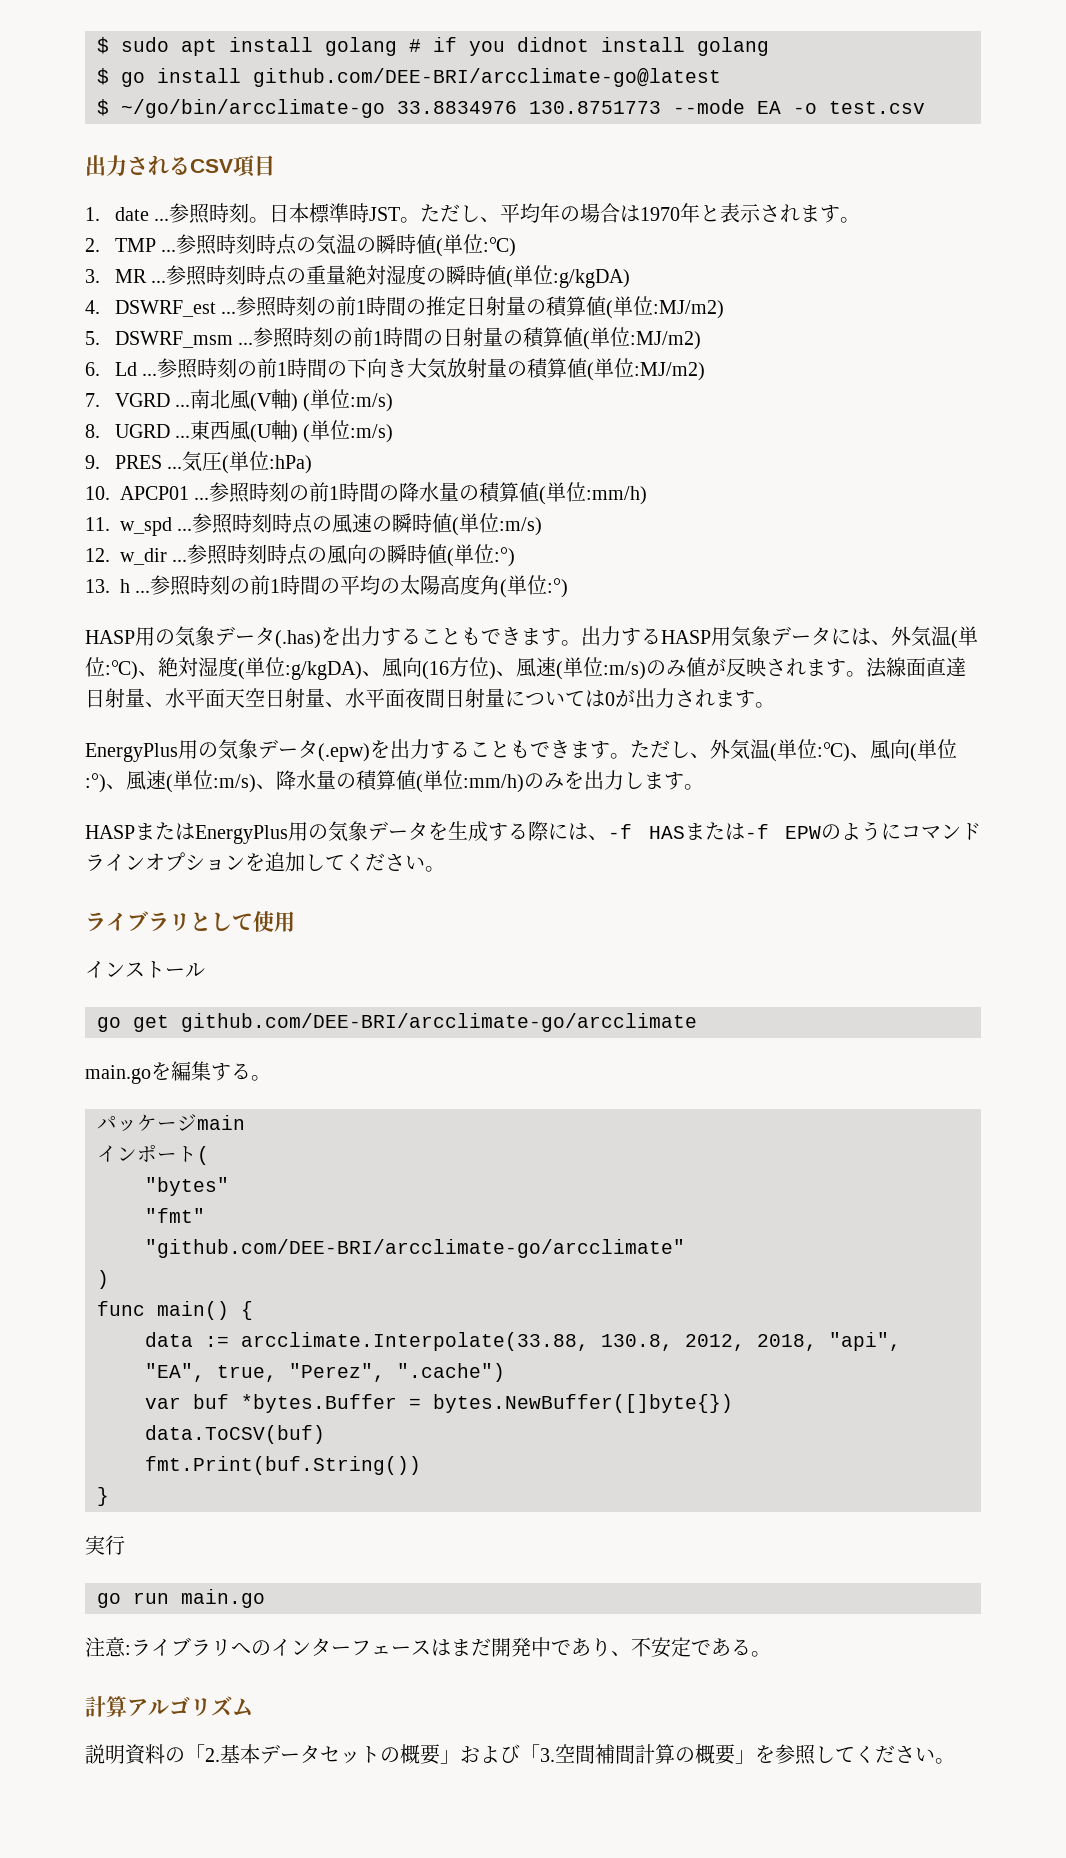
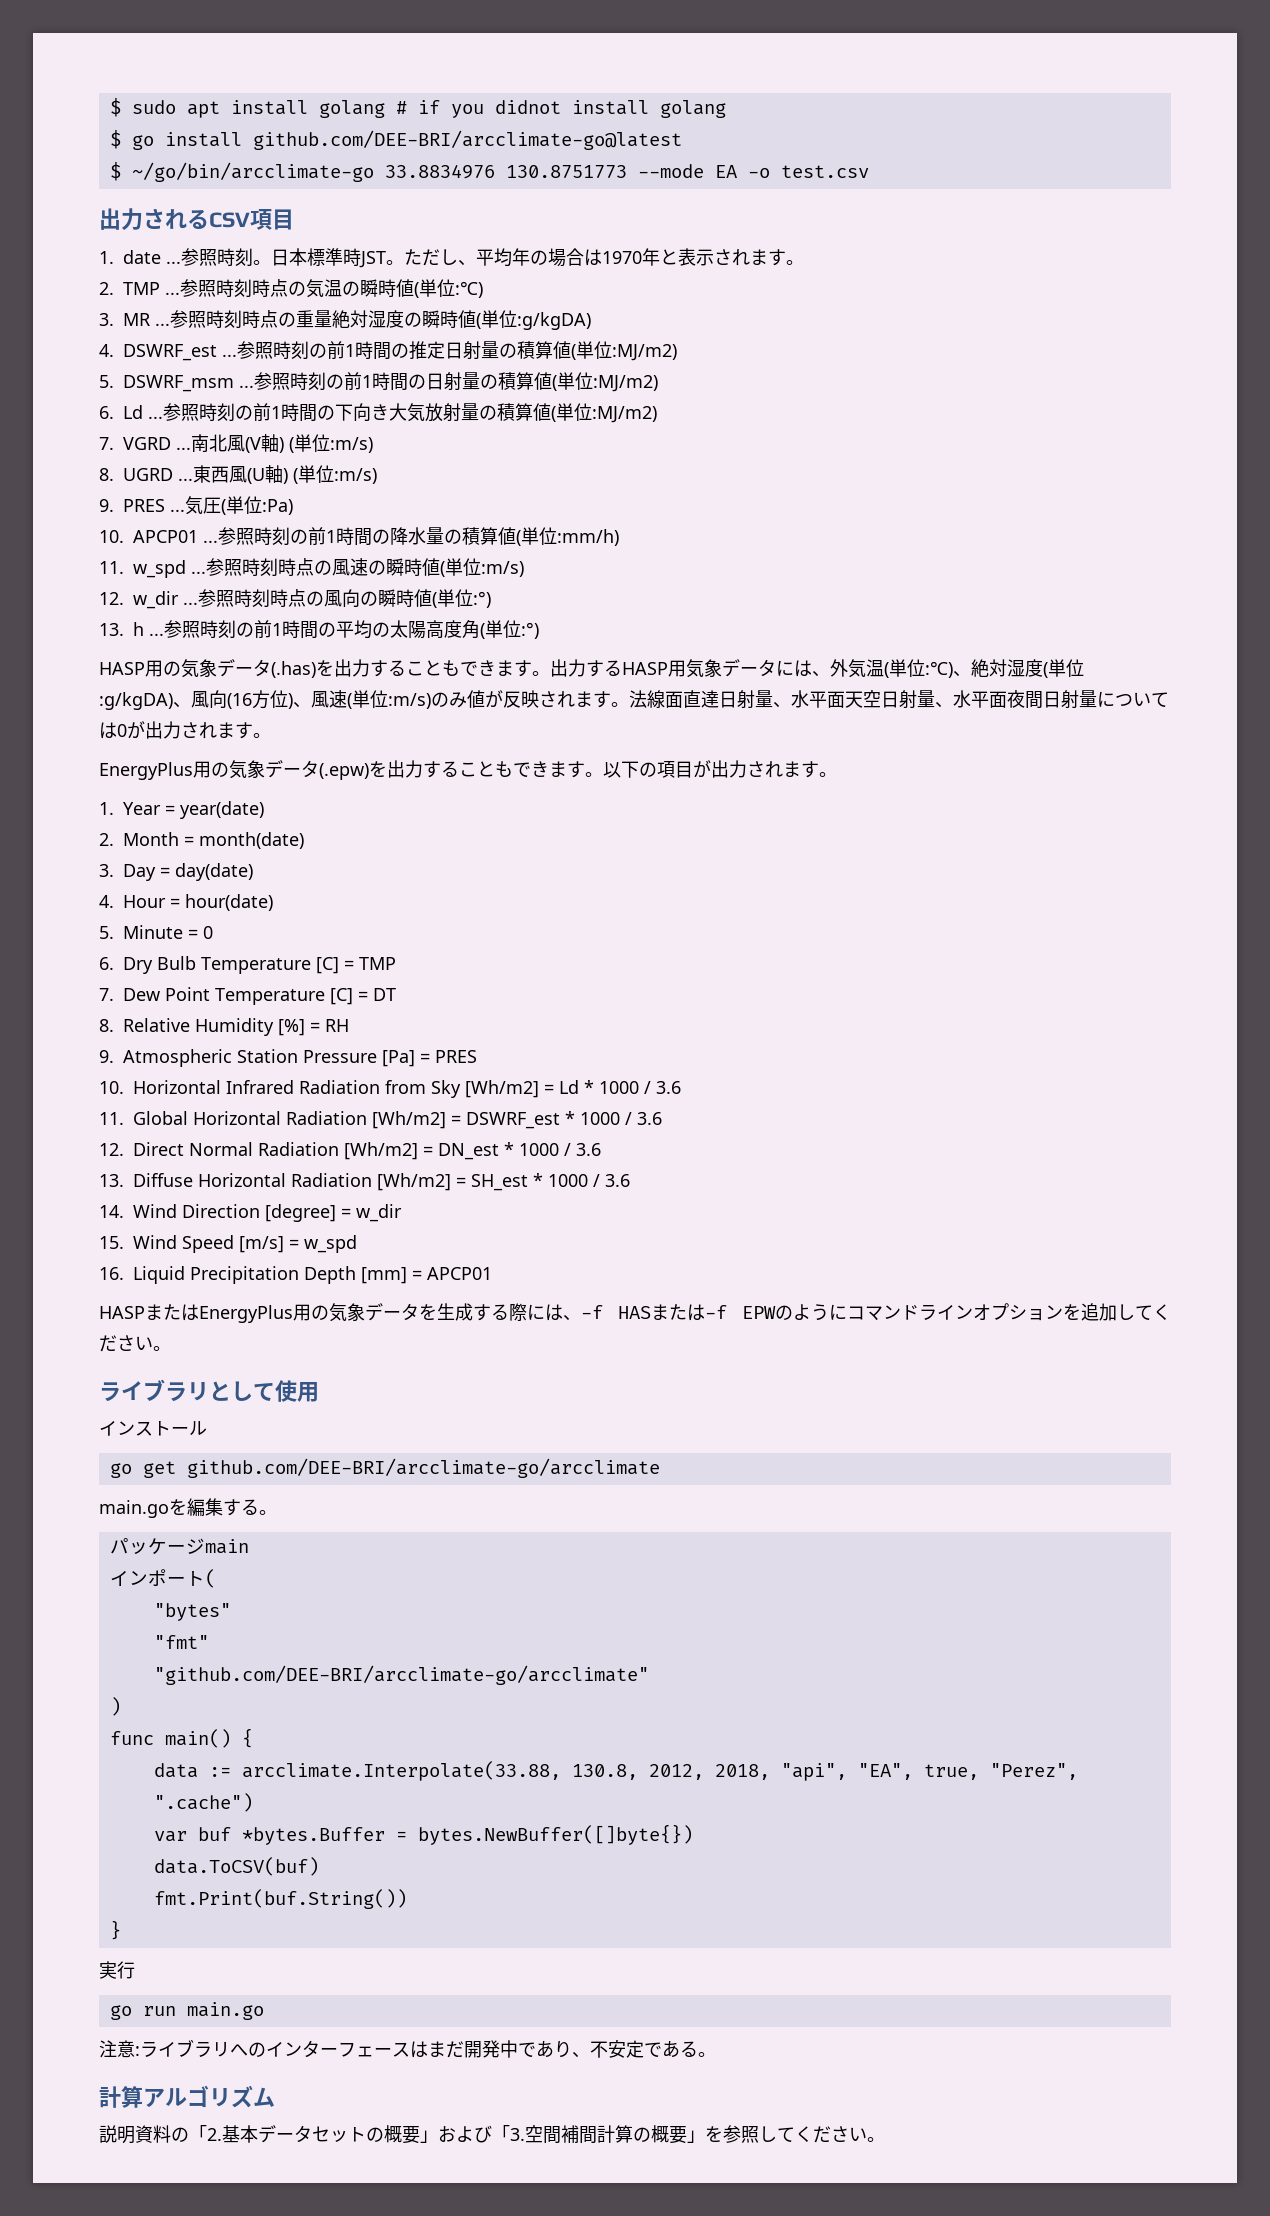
[269,455,313,474] :hPa) -> [262,499,293,515] :Pa)
[630,739,957,762] [85,770,704,793] ただし、外気温(単位:℃)、風向(単位:°)、風速(単位:m/s)、降水量の積算値(単位:mm/h)のみを出力します。 -> [603,760,837,778] [99,801,264,819] [99,832,304,849] [99,863,253,881] [99,894,273,911] [99,925,213,939] [99,956,396,974] [99,987,396,1005] [99,1018,349,1036] [99,1049,477,1067] [99,1080,681,1098] [99,1111,662,1129] [99,1142,601,1160] [99,1173,630,1191] [99,1204,402,1222] [99,1235,357,1253] [99,1266,492,1284] 以下の項目が出力されます。 // 1. Year = year(date) // 2. Month = month(date) // 3. Day = day(date) // 4. Hour = hour(date) // 5. Minute = 0 // 6. Dry Bulb Temperature [C] = TMP // 7. Dew Point Temperature [C] = DT // 8. Relative Humidity [%] = RH // 9. Atmospheric Station Pressure [Pa] = PRES // 10. Horizontal Infrared Radiation from Sky [Wh/m2] = Ld * 1000 / 3.6 // 11. Global Horizontal Radiation [Wh/m2] = DSWRF_est * 1000 / 3.6 // 12. Direct Normal Radiation [Wh/m2] = DN_est * 1000 / 3.6 // 13. Diffuse Horizontal Radiation [Wh/m2] = SH_est * 1000 / 3.6 // 14. Wind Direction [degree] = w_dir // 15. Wind Speed [m/s] = w_spd // 16. Liquid Precipitation Depth [mm] = APCP01

